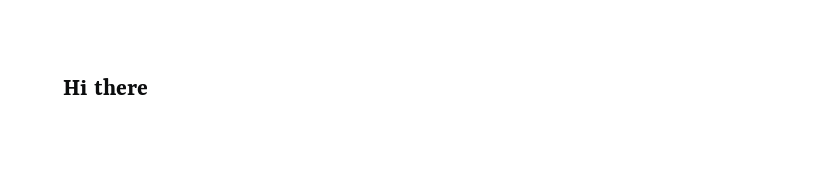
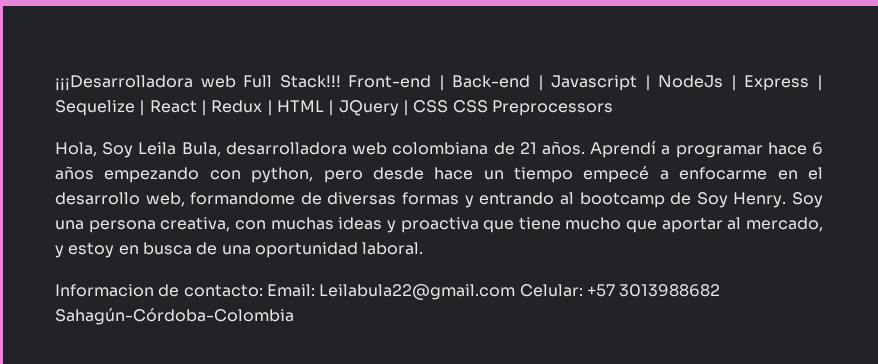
[63,78,148,95] Hi there -> [55,75,824,91] [55,100,613,116] [55,141,823,158] [55,166,823,183] [55,192,824,208] [55,217,823,233] [55,242,424,258] [55,284,721,300] [55,308,294,325] ¡¡¡Desarrolladora web Full Stack!!! Front-end | Back-end | Javascript | NodeJs | Express | Sequelize | React | Redux | HTML | JQuery | CSS CSS Preprocessors // Hola, Soy Leila Bula, desarrolladora web colombiana de 21 años. Aprendí a programar hace 6 años empezando con python, pero desde hace un tiempo empecé a enfocarme en el desarrollo web, formandome de diversas formas y entrando al bootcamp de Soy Henry. Soy una persona creativa, con muchas ideas y proactiva que tiene mucho que aportar al mercado, y estoy en busca de una oportunidad laboral. // Informacion de contacto: Email: Leilabula22@gmail.com Celular: +57 3013988682 Sahagún-Córdoba-Colombia

